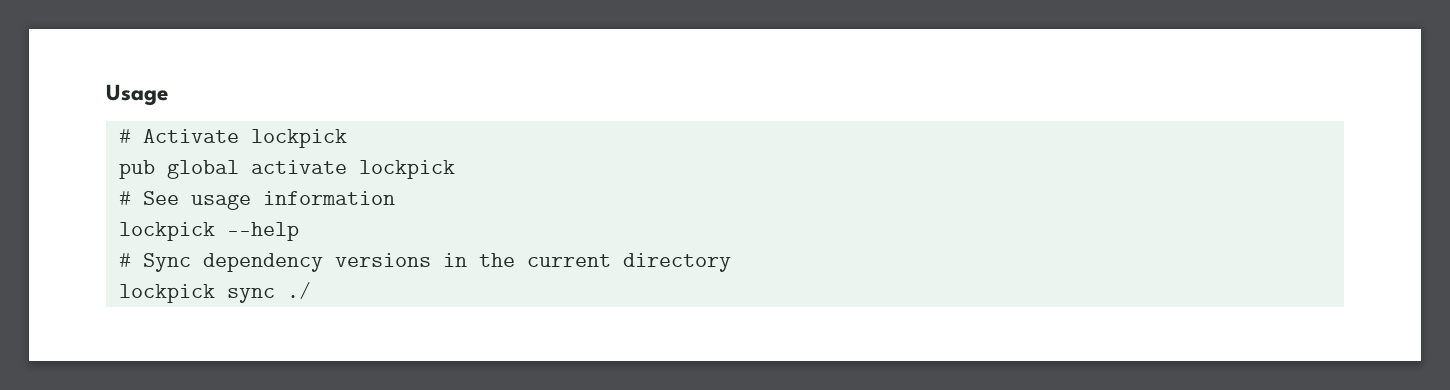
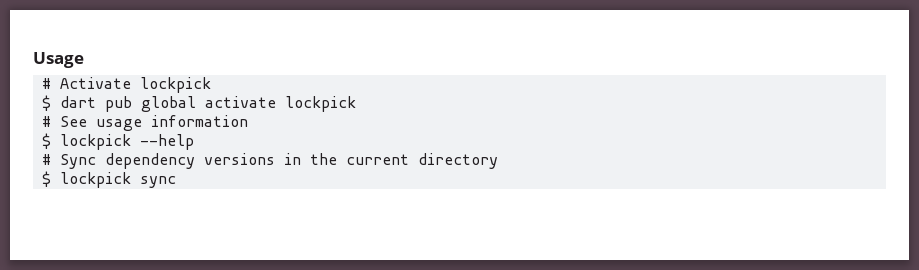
(347, 138) none -> [42,95,97,111] $ dart
(395, 198) none -> [42,133,52,149] $
(731, 262) none -> [42,171,52,187] $
[286,282,311,299] ./ -> (177, 182) none

